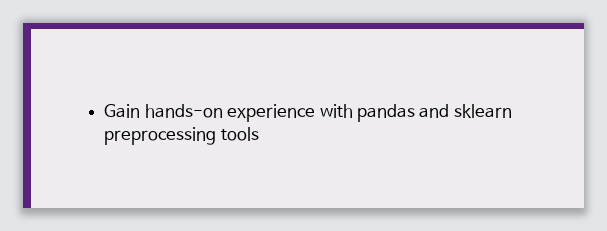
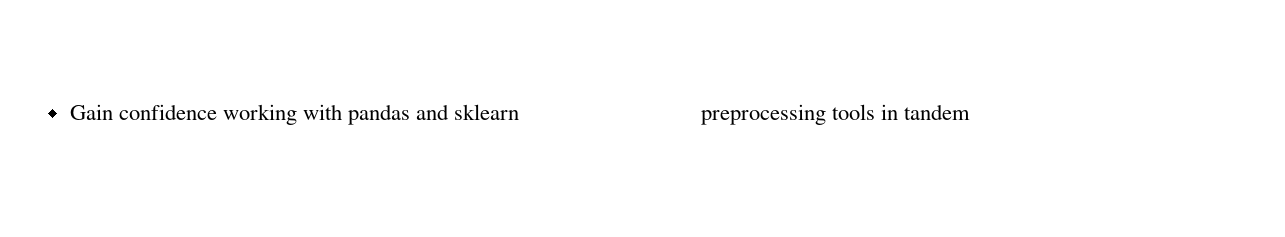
[144,104,316,122] hands-on experience -> [118,104,297,125] confidence working
(259, 134) none -> [880,104,970,120] in tandem

